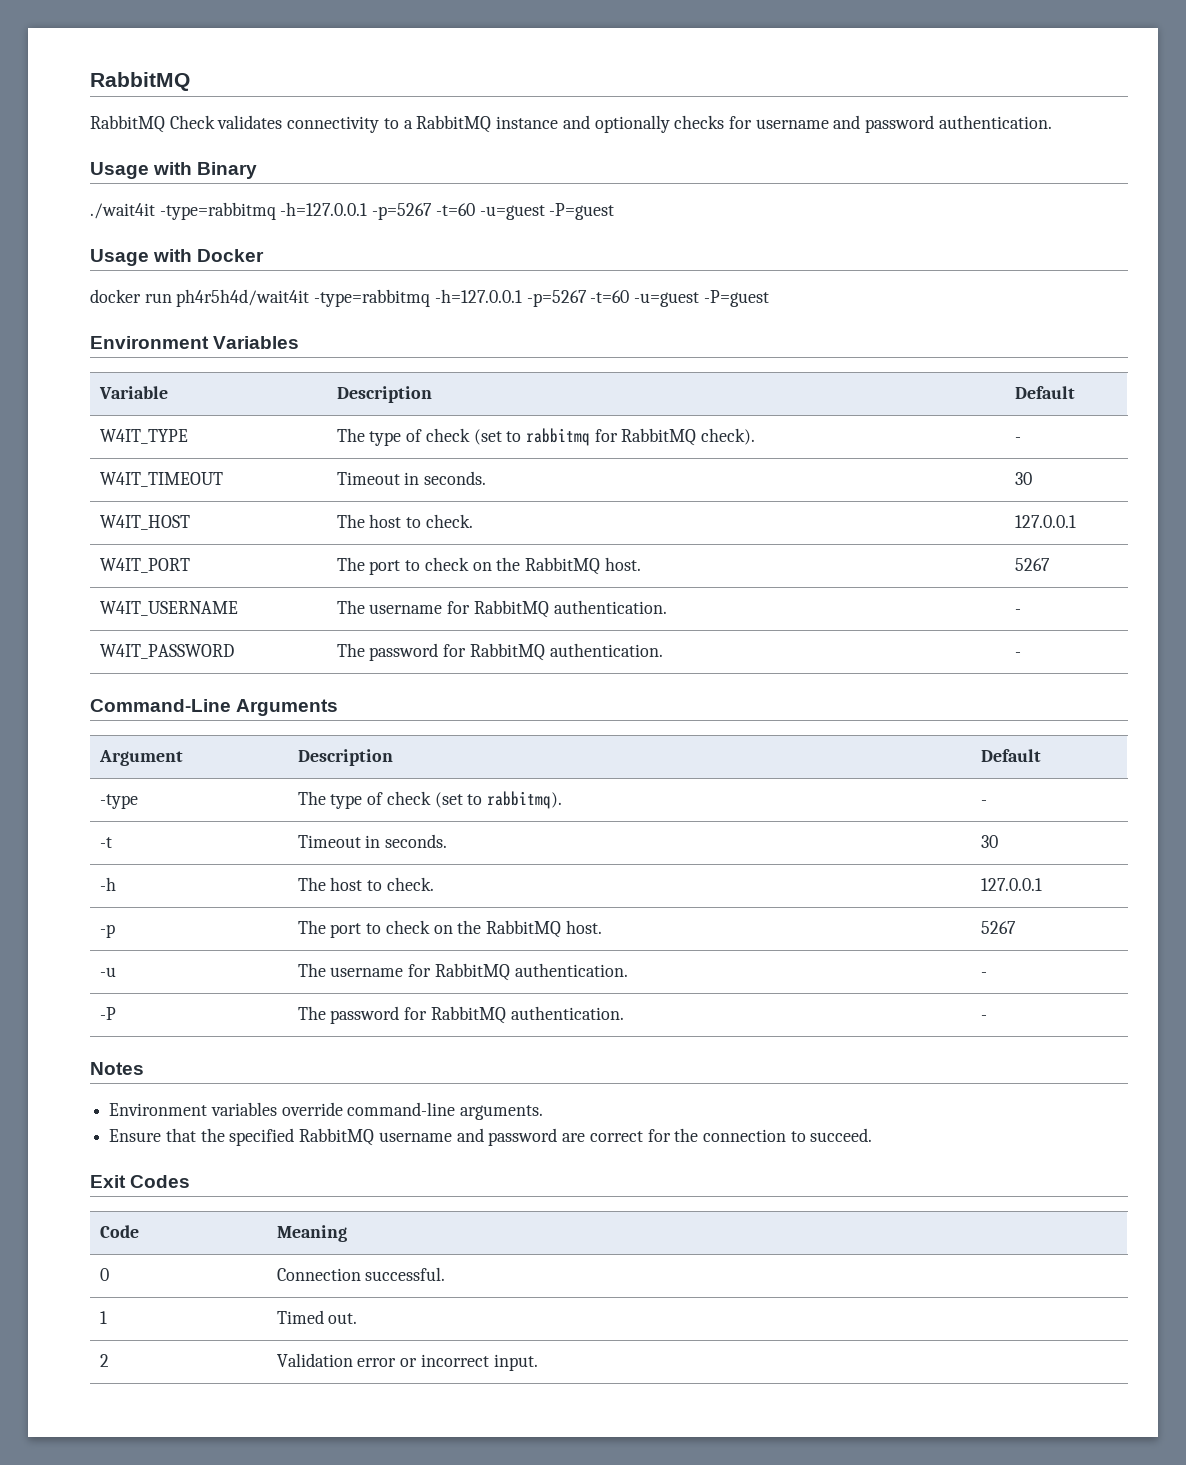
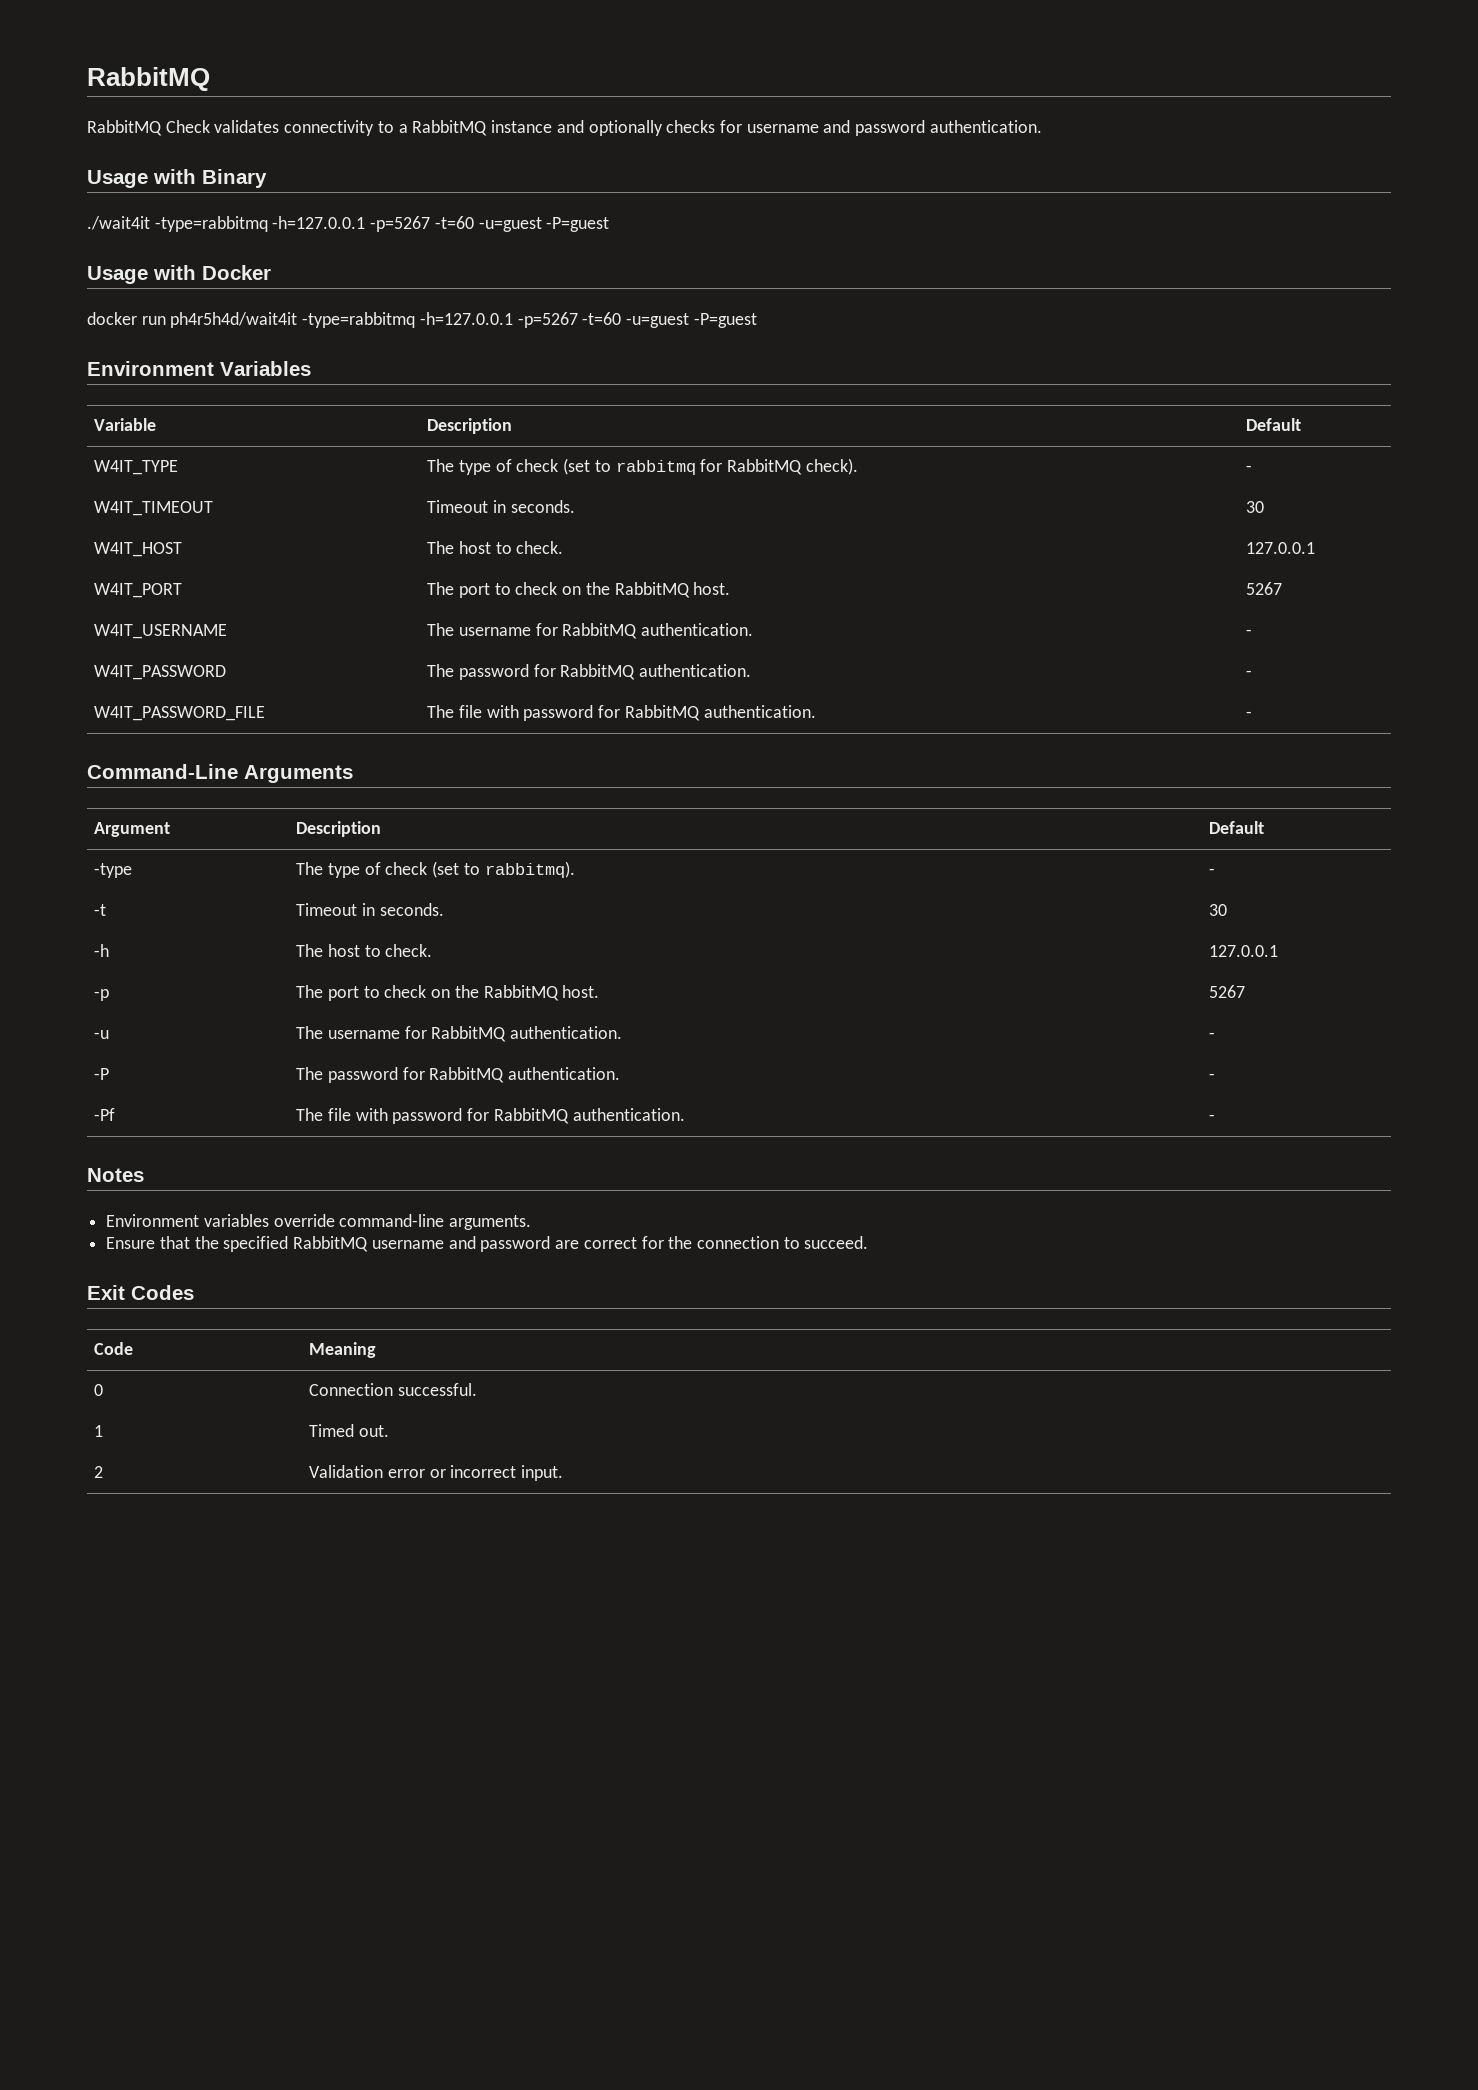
(1021, 654) none -> [94,706,266,721] [427,705,816,721] [1246,711,1253,718] // W4IT_PASSWORD_FILE | The file with password for RabbitMQ authentication. | -
(987, 1017) none -> [94,1108,116,1121] [296,1108,685,1124] [1209,1114,1216,1121] // -Pf | The file with password for RabbitMQ authentication. | -

